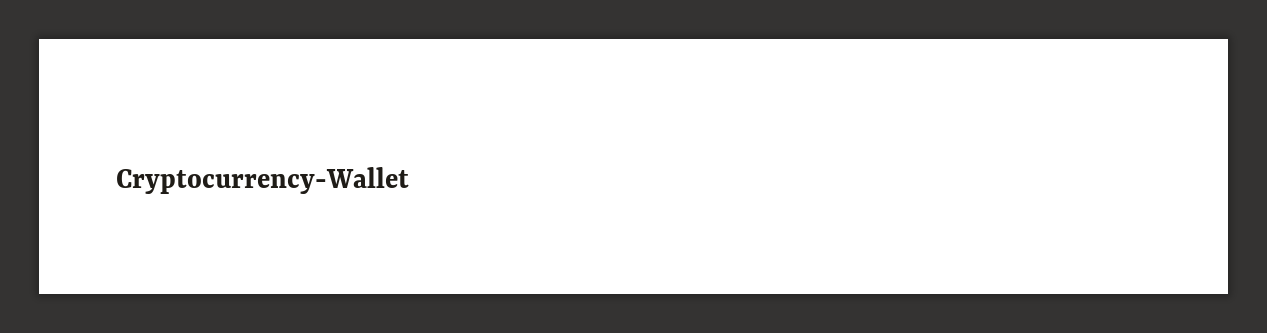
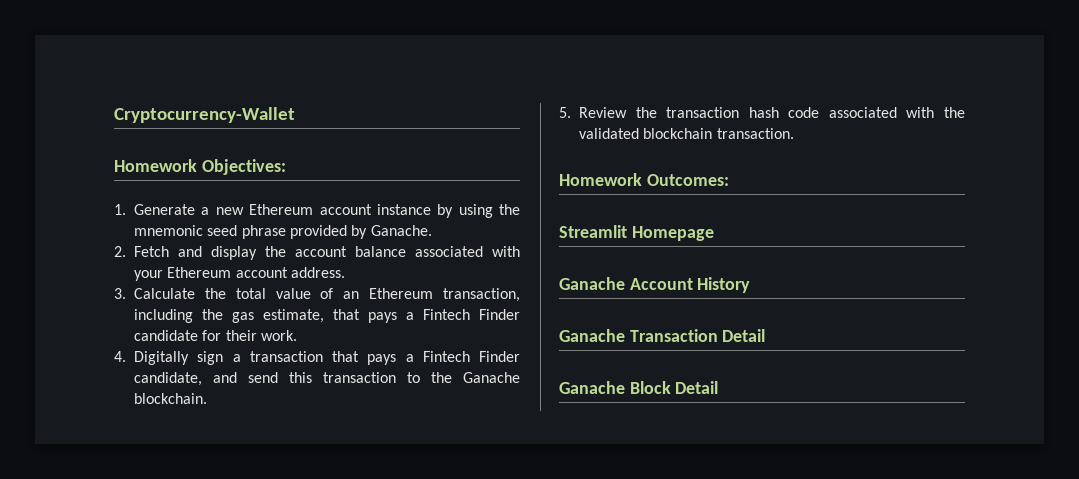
(409, 180) none -> [114,159,286,175] [114,204,520,218] [134,225,432,239] [114,246,520,260] [134,267,345,281] [114,288,520,302] [134,309,520,323] [134,330,297,341] [114,351,520,365] [134,372,520,386] [134,393,207,404] [559,107,965,118] [579,128,794,139] [559,173,729,186] [559,225,714,241] [559,277,751,293] [559,329,766,342] [559,381,719,394] // Homework Objectives: // 1. Generate a new Ethereum account instance by using the mnemonic seed phrase provided by Ganache. // 2. Fetch and display the account balance associated with your Ethereum account address. // 3. Calculate the total value of an Ethereum transaction, including the gas estimate, that pays a Fintech Finder candidate for their work. // 4. Digitally sign a transaction that pays a Fintech Finder candidate, and send this transaction to the Ganache blockchain. // 5. Review the transaction hash code associated with the validated blockchain transaction. // Homework Outcomes: // Streamlit Homepage // Ganache Account History // Ganache Transaction Detail // Ganache Block Detail

